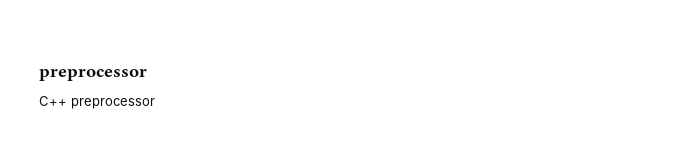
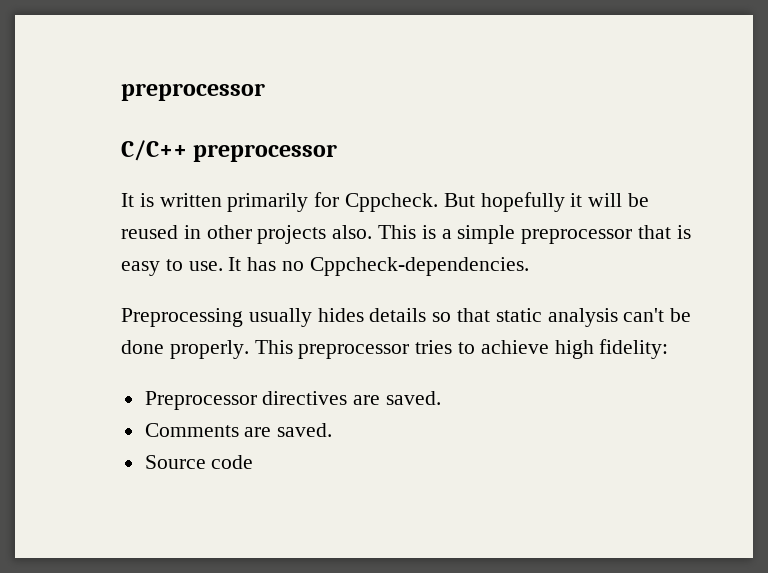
[39,68,147,81] [39,96,155,109] preprocessor // C++ preprocessor -> [121,83,265,101] [121,140,338,162] [121,192,650,212] [121,225,691,244] [121,257,529,276] [121,308,692,327] [121,339,669,359] [144,391,442,410] [144,423,333,437] [144,455,254,469] preprocessor // C/C++ preprocessor // It is written primarily for Cppcheck. But hopefully it will be reused in other projects also. This is a simple preprocessor that is easy to use. It has no Cppcheck-dependencies. // Preprocessing usually hides details so that static analysis can't be done properly. This preprocessor tries to achieve high fidelity: // Preprocessor directives are saved. // Comments are saved. // Source code

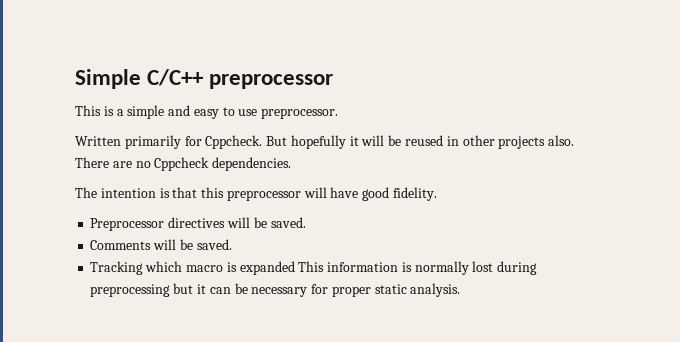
[121,83,265,101] preprocessor // -> [75,69,141,89] Simple
[121,193,222,207] It is written -> [75,105,339,119] [75,136,121,146] This is a simple and easy to use preprocessor. // Written
[378,225,691,244] [121,257,529,276] [121,308,692,327] [121,339,669,359] This is a simple preprocessor that is easy to use. It has no Cppcheck-dependencies. // Preprocessing usually hides details so that static analysis can't be done properly. This preprocessor tries to achieve high fidelity: -> [75,157,292,171] [75,187,438,201] There are no Cppcheck dependencies. // The intention is that this preprocessor will have good fidelity.
[353,395,381,405] are -> [226,217,267,228] will be
[244,423,333,437] [144,455,254,469] are saved. // Source code -> [153,239,232,250] [90,261,538,275] [90,283,461,297] will be saved. // Tracking which macro is expanded This information is normally lost during preprocessing but it can be necessary for proper static analysis.

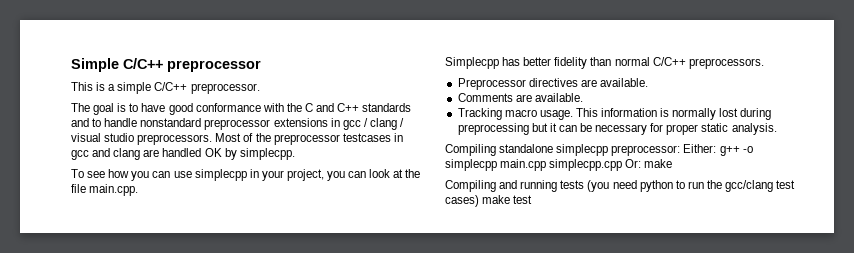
[168,105,339,119] [75,135,575,149] [75,157,292,171] [75,187,438,201] [90,217,306,231] [90,239,232,250] [90,261,295,275] and easy to use preprocessor. // Written primarily for Cppcheck. But hopefully it will be reused in other projects also. There are no Cppcheck dependencies. // The intention is that this preprocessor will have good fidelity. // Preprocessor directives will be saved. // Comments will be saved. // Tracking which macro is expanded -> [154,82,260,94] [71,103,412,115] [71,118,405,130] [71,133,403,145] [71,148,295,160] [71,169,421,181] [71,184,139,196] [445,57,764,69] [457,78,648,90] [457,93,583,102] [457,108,573,120] C/C++ preprocessor. // The goal is to have good conformance with the C and C++ standards and to handle nonstandard preprocessor extensions in gcc / clang / visual studio preprocessors. Most of the preprocessor testcases in gcc and clang are handled OK by simplecpp. // To see how you can use simplecpp in your project, you can look at the file main.cpp. // Simplecpp has better fidelity than normal C/C++ preprocessors. // Preprocessor directives are available. // Comments are available. // Tracking macro usage.
(461, 290) none -> [445,144,753,156] [445,159,673,171] [445,180,796,192] [445,195,533,207] // Compiling standalone simplecpp preprocessor: Either: g++ -o simplecpp main.cpp simplecpp.cpp Or: make // Compiling and running tests (you need python to run the gcc/clang test cases) make test

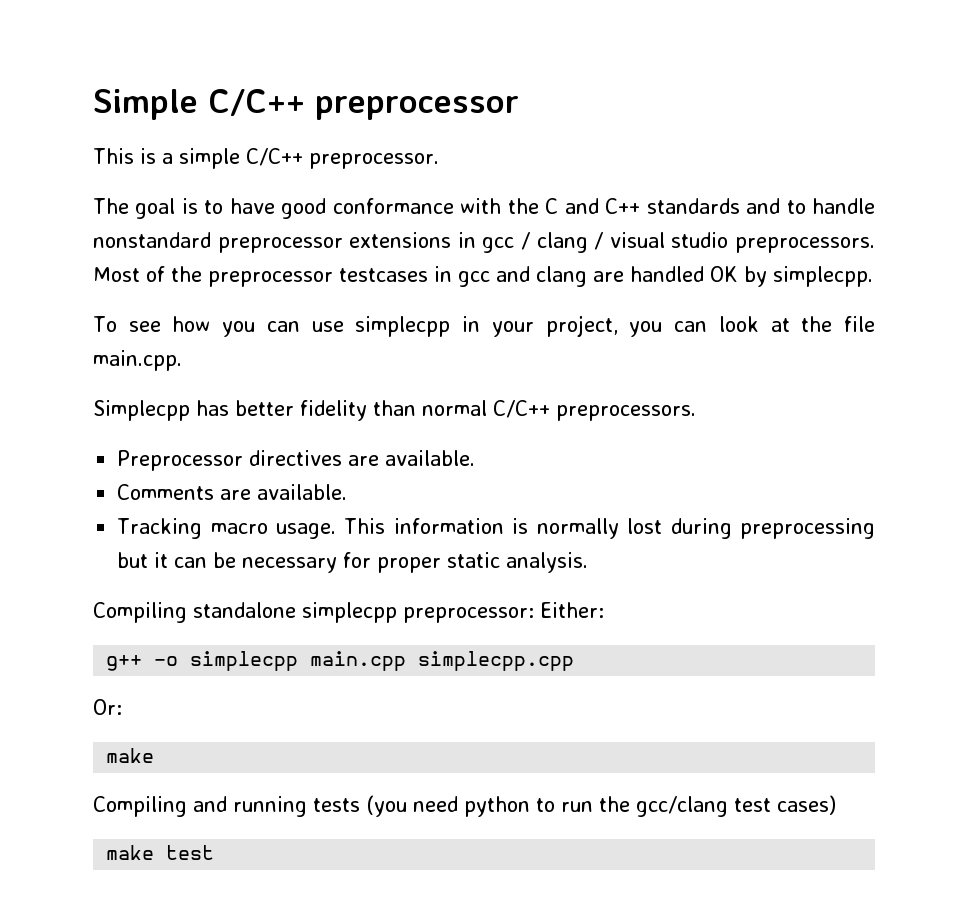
(717, 148) none -> (604, 610) //
(623, 165) none -> (575, 661) //
(642, 163) none -> (122, 707) //
(479, 201) none -> (836, 805) //

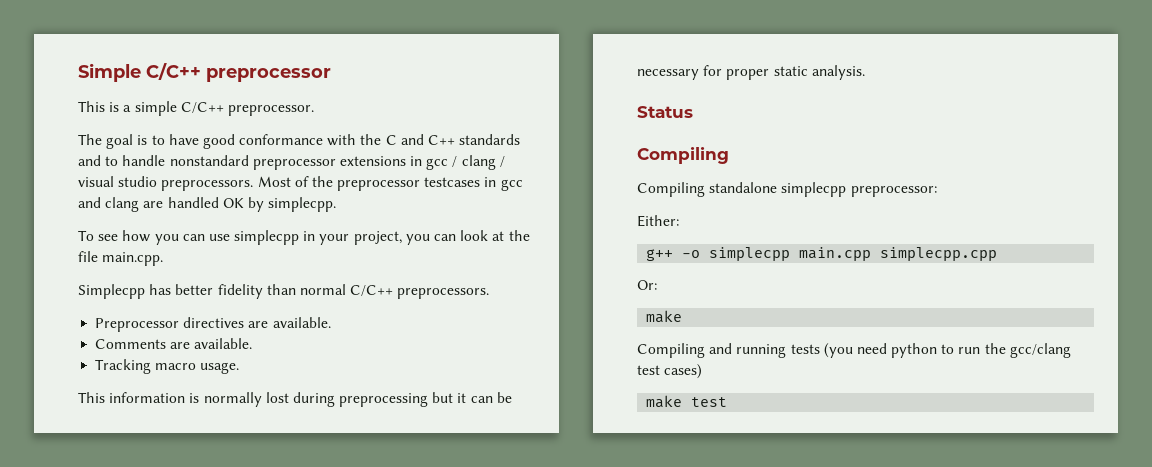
(337, 531) none -> (240, 368) //
(589, 562) none -> [637,106,693,118] [637,147,729,164] // Status // Compiling
(534, 615) none -> (937, 191) //

